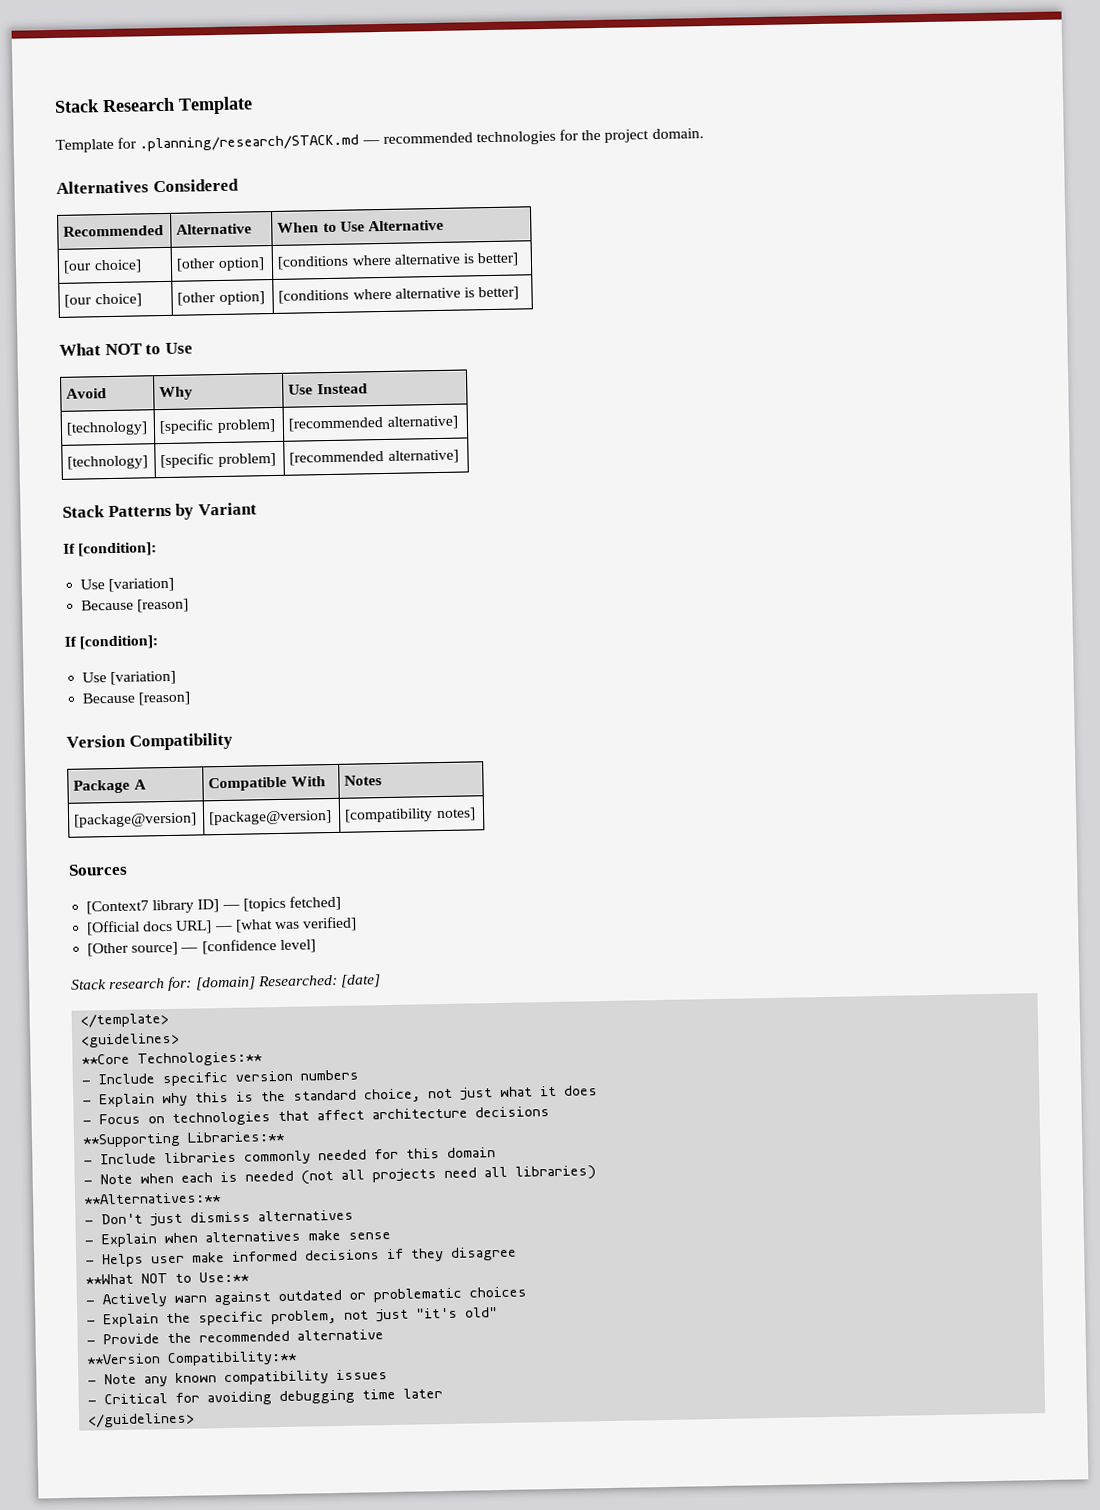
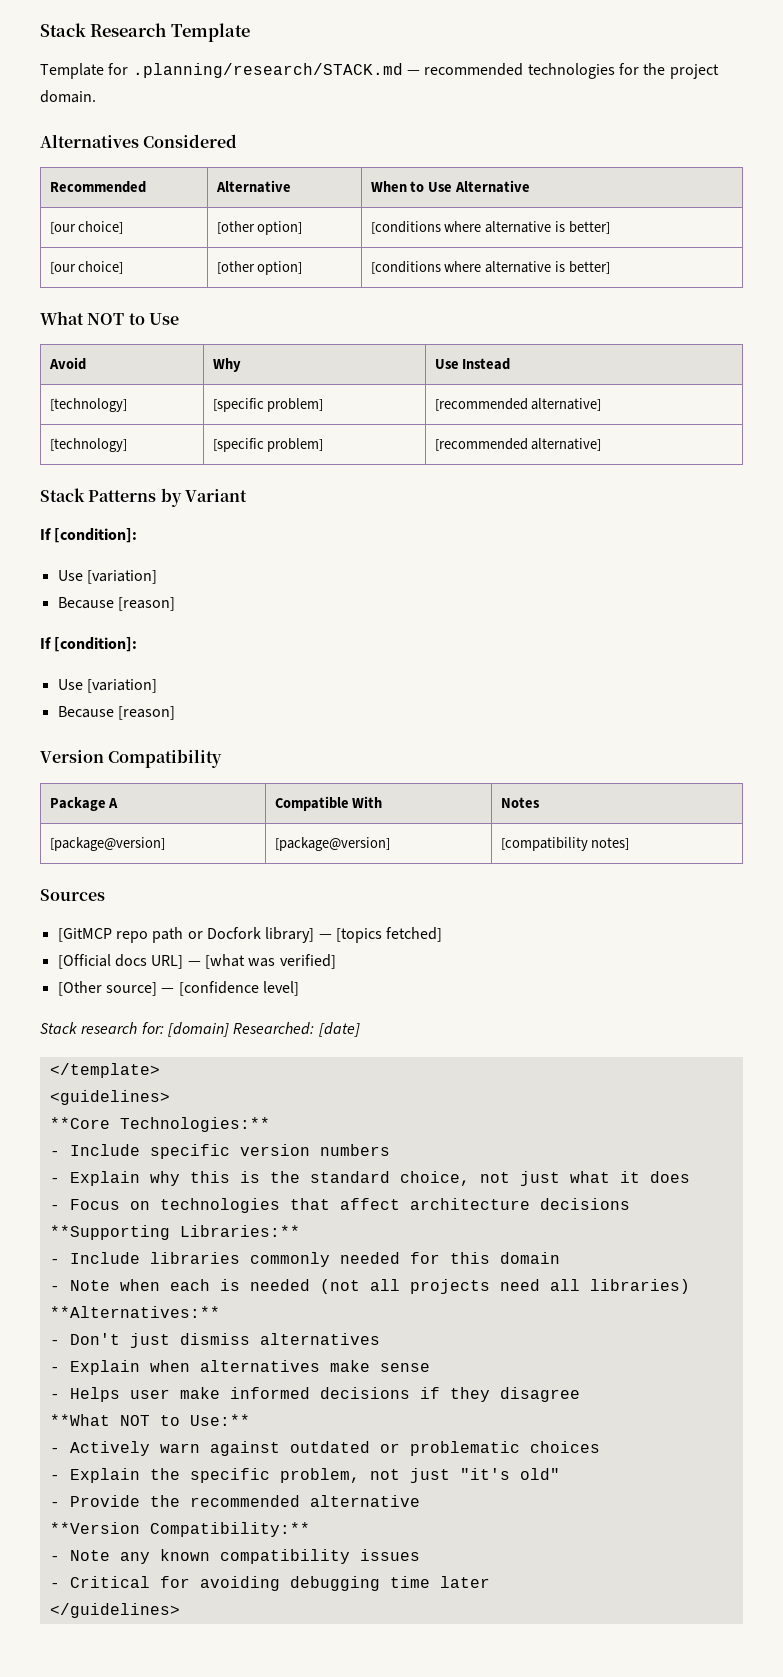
[86,899,220,915] [Context7 library ID] -> [57,927,315,943] [GitMCP repo path or Docfork library]

